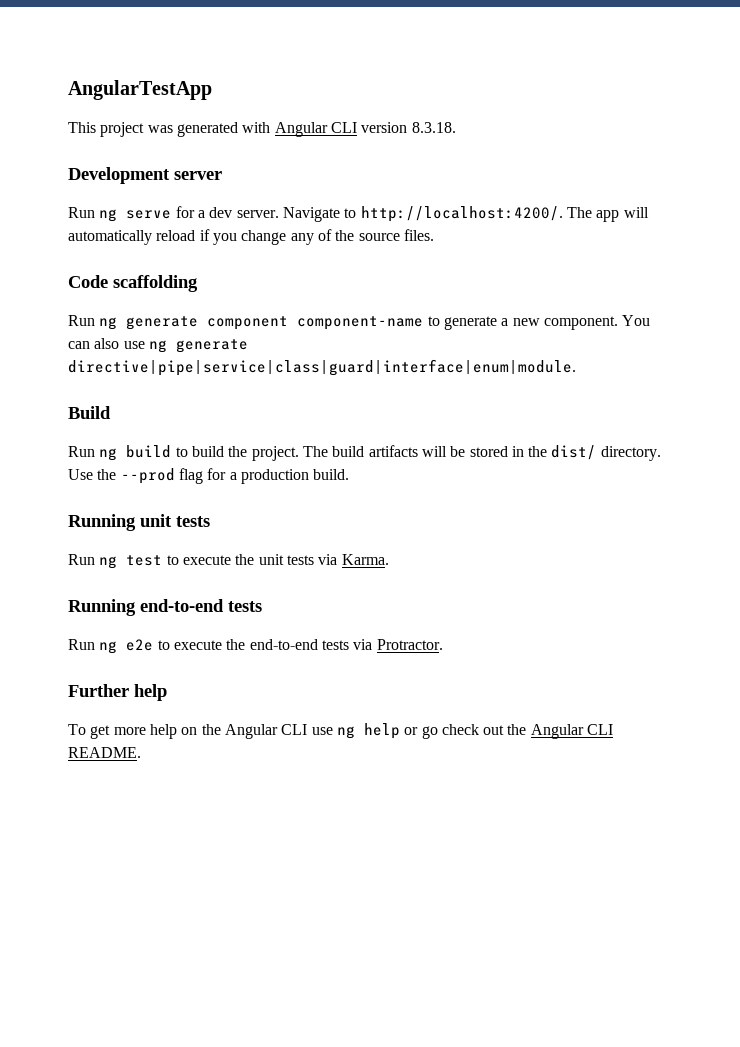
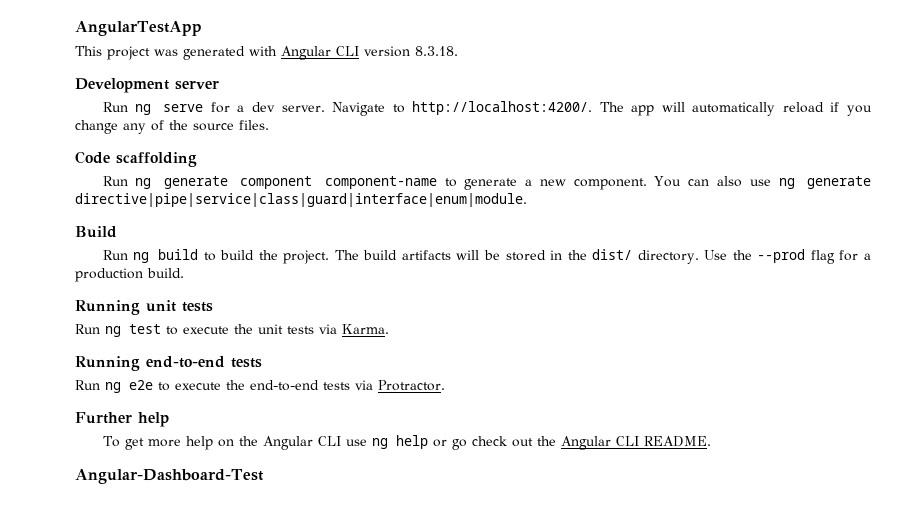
(141, 752) none -> [75,469,264,484] // Angular-Dashboard-Test

